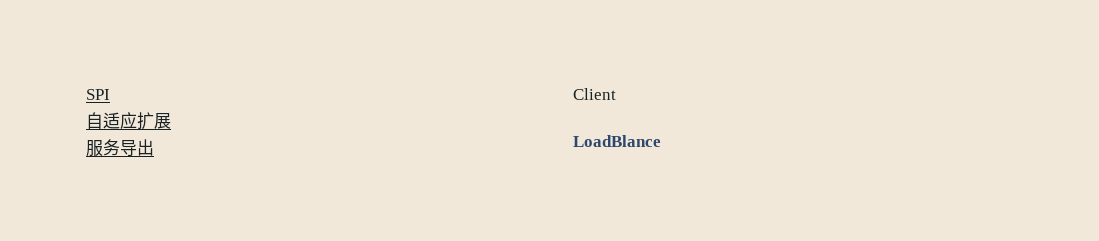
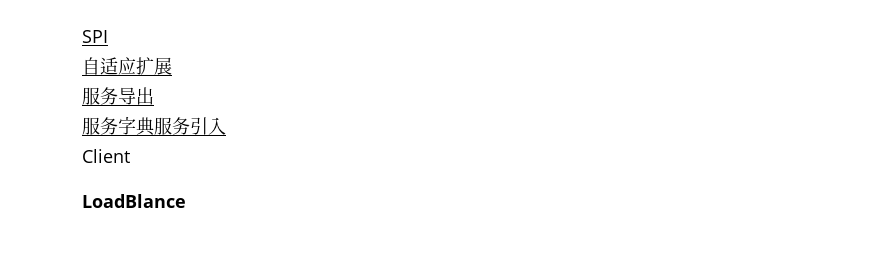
(154, 147) none -> [82,116,226,136] // 服务字典服务引入

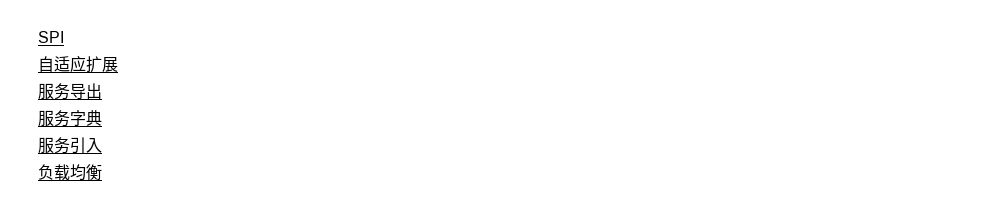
(155, 126) none -> (102, 118) //
[82,149,130,163] [82,194,186,208] Client // LoadBlance -> [38,164,102,181] 负载均衡

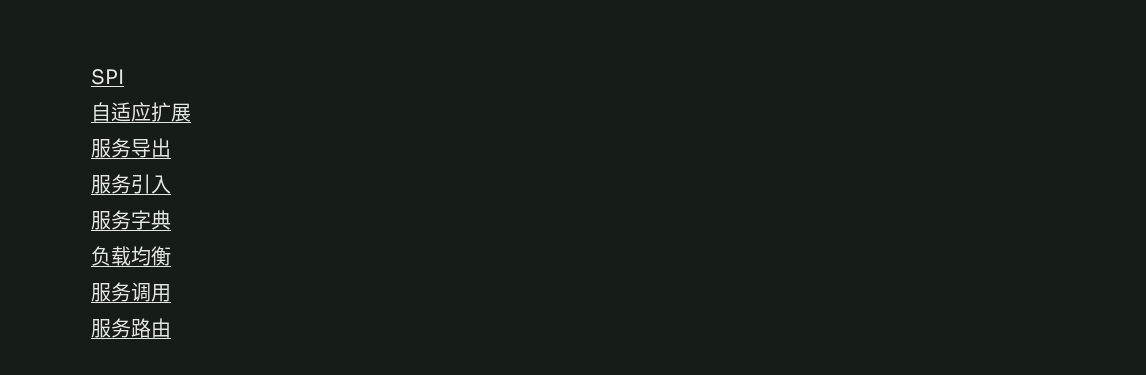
[70,110,102,126] [38,137,102,154] 字典 // 服务引入 -> [131,174,171,194] [91,210,171,230] 引入 // 服务字典
(102, 172) none -> [91,282,171,302] [91,318,171,338] // 服务调用 // 服务路由

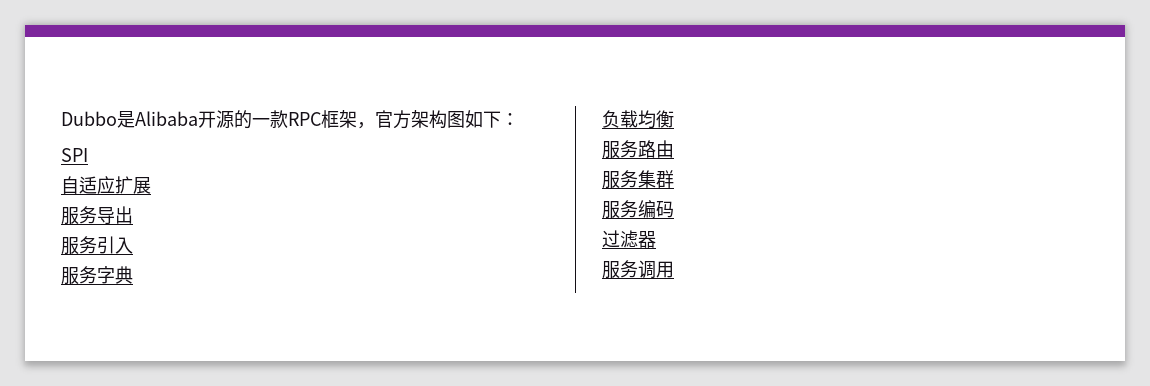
(91, 77) none -> [61,110,519,129] Dubbo是Alibaba开源的一款RPC框架，官方架构图如下： //
[131,282,171,302] [91,318,171,338] 调用 // 服务路由 -> [638,140,674,158] [602,170,674,189] [602,200,674,219] [602,230,656,248] [602,260,674,279] 路由 // 服务集群 // 服务编码 // 过滤器 // 服务调用

